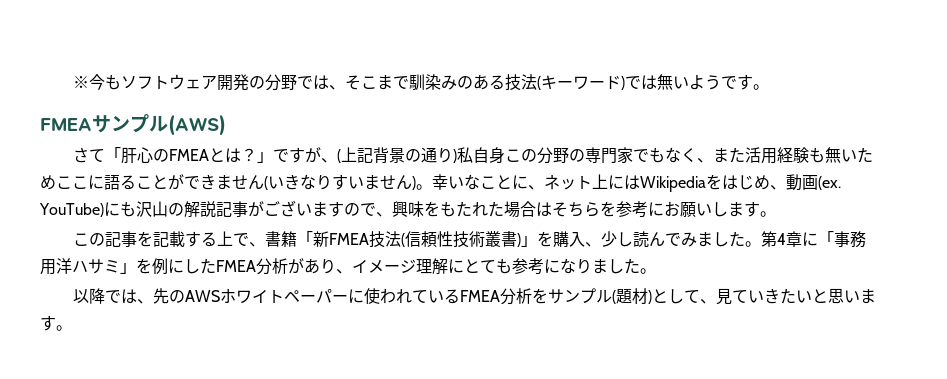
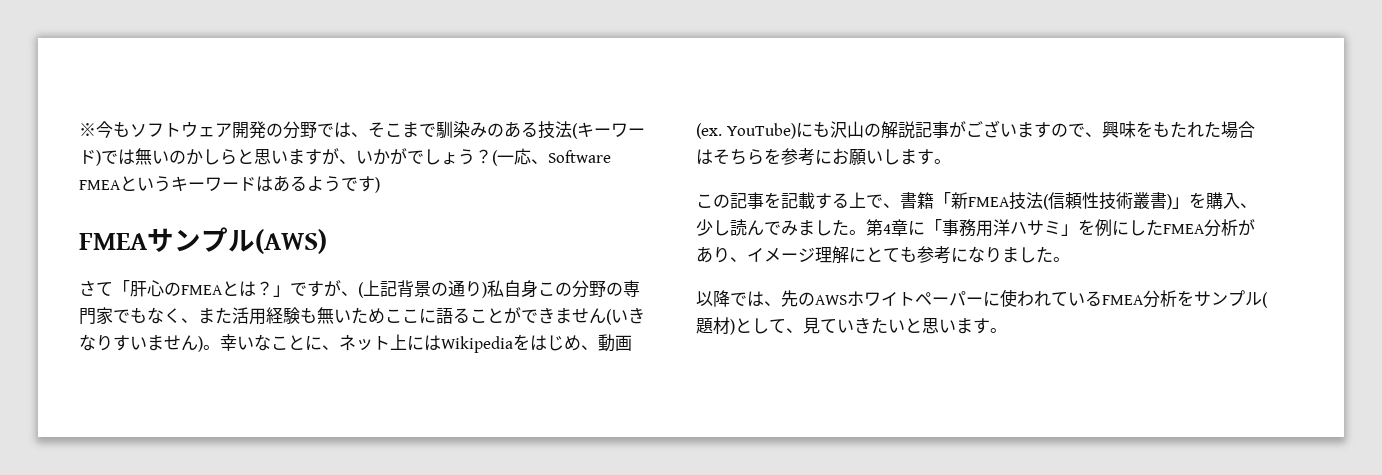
(690, 82) none -> [169,148,611,166] [79,175,307,192] のかしらと思いますが、いかがでしょう？(一応、Software FMEAというキーワードはある
[753,84,770,90] 。 -> [375,177,380,193] )

